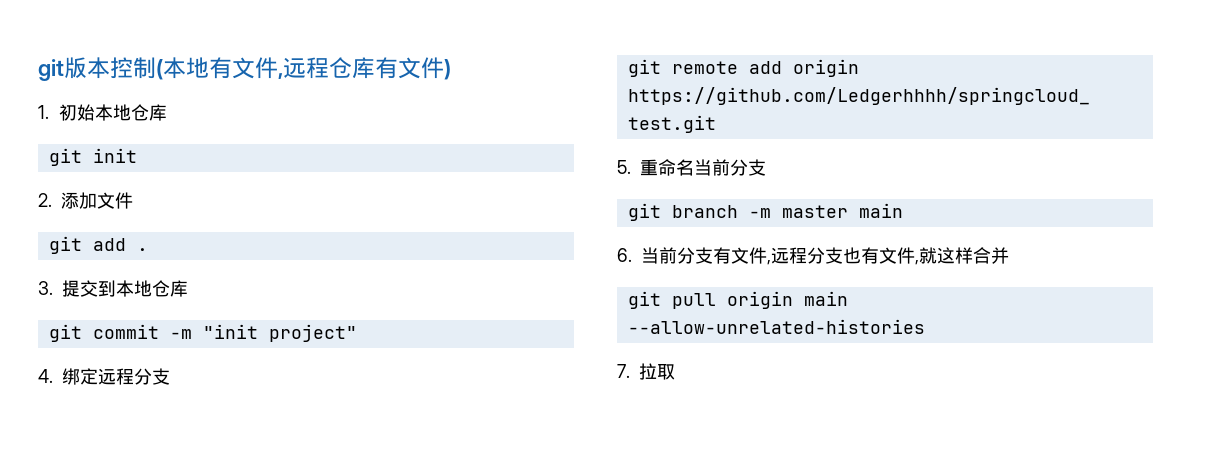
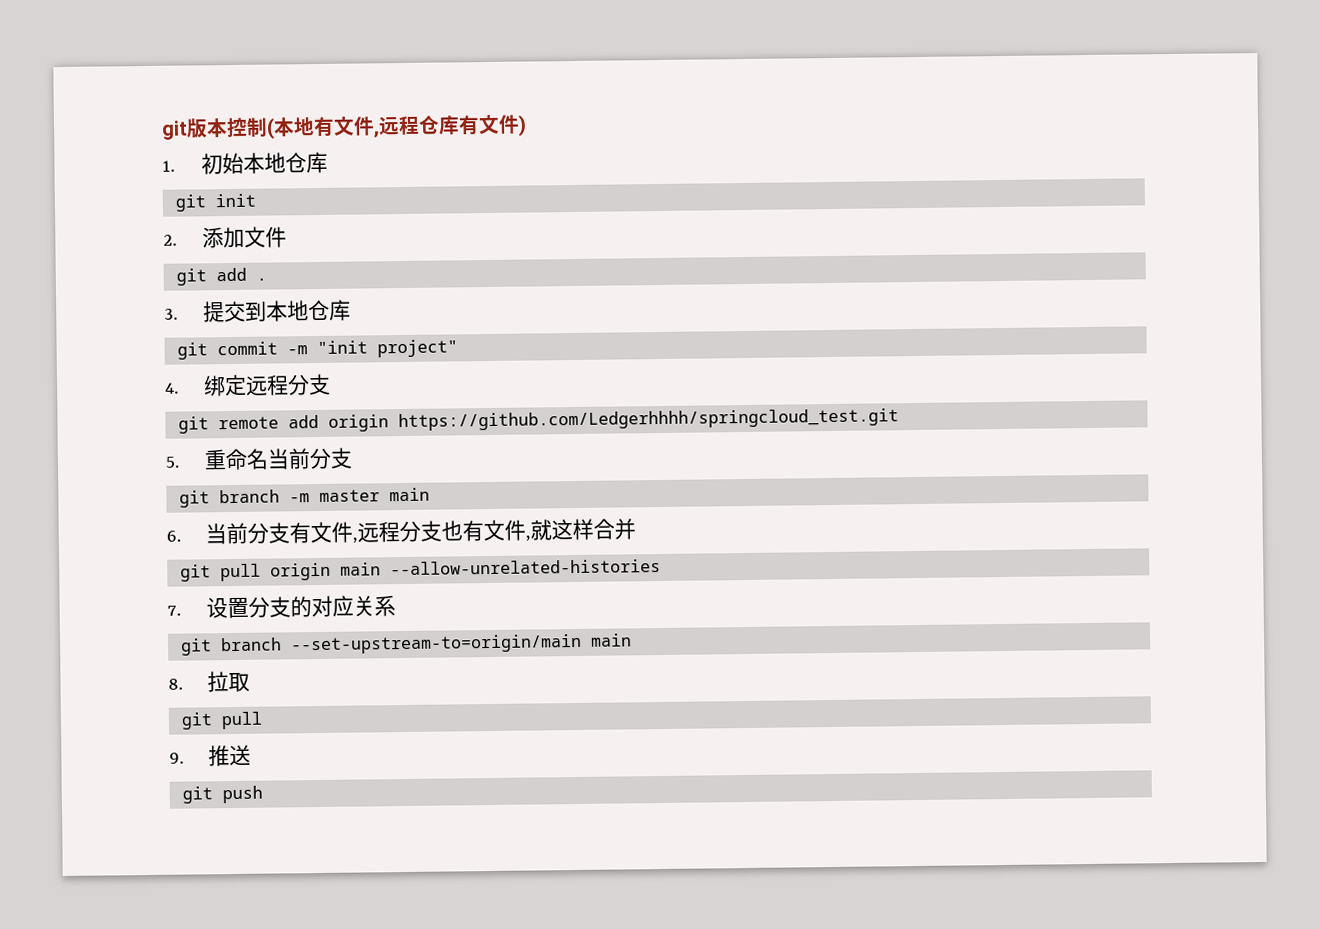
[639,363,675,380] 拉取 -> [206,595,397,619] [180,633,632,656] [168,671,251,693] [180,711,263,730] [169,744,252,767] [181,785,263,804] 设置分支的对应关系 // git branch --set-upstream-to=origin/main main // 8.拉取 // git pull // 9.推送 // git push

